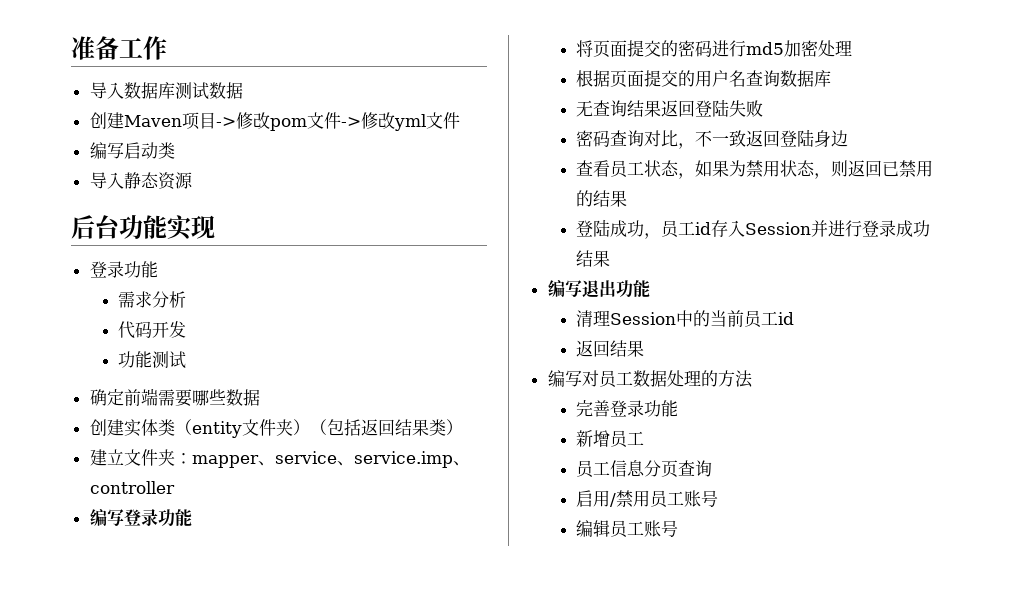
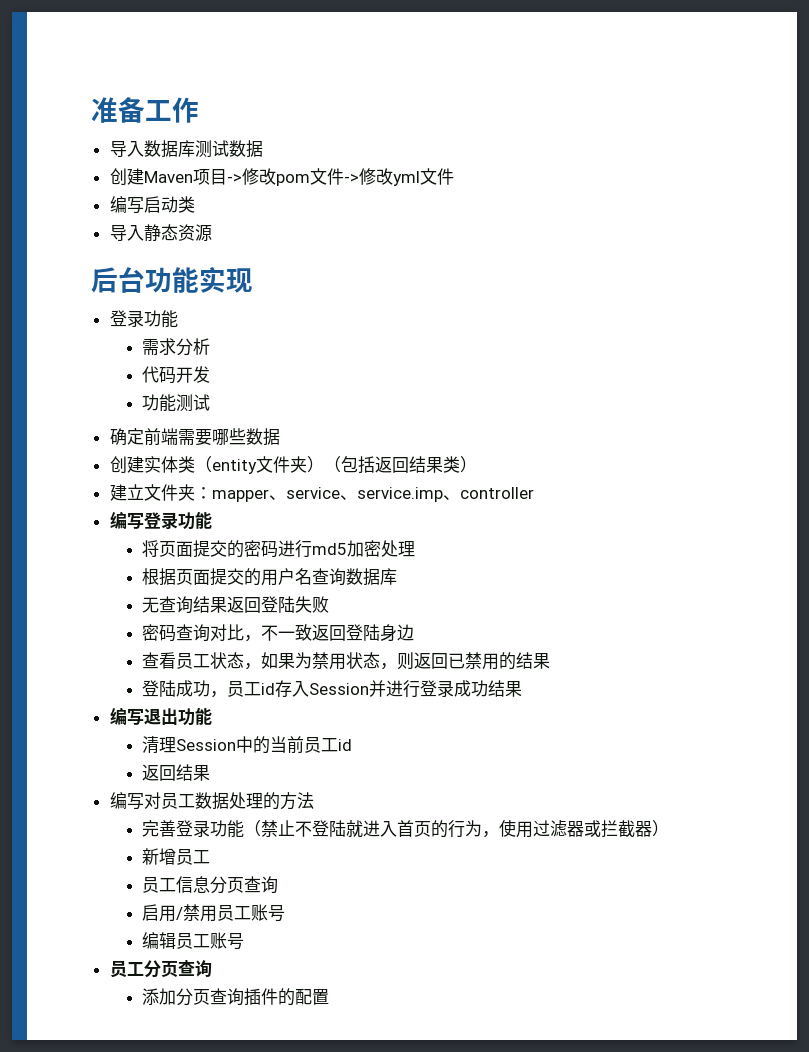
(678, 408) none -> [243,819,669,838] （禁止不登陆就进入首页的行为，使用过滤器或拦截器）
(678, 528) none -> [109,960,212,978] [141,988,329,1006] // 员工分页查询 // 添加分页查询插件的配置

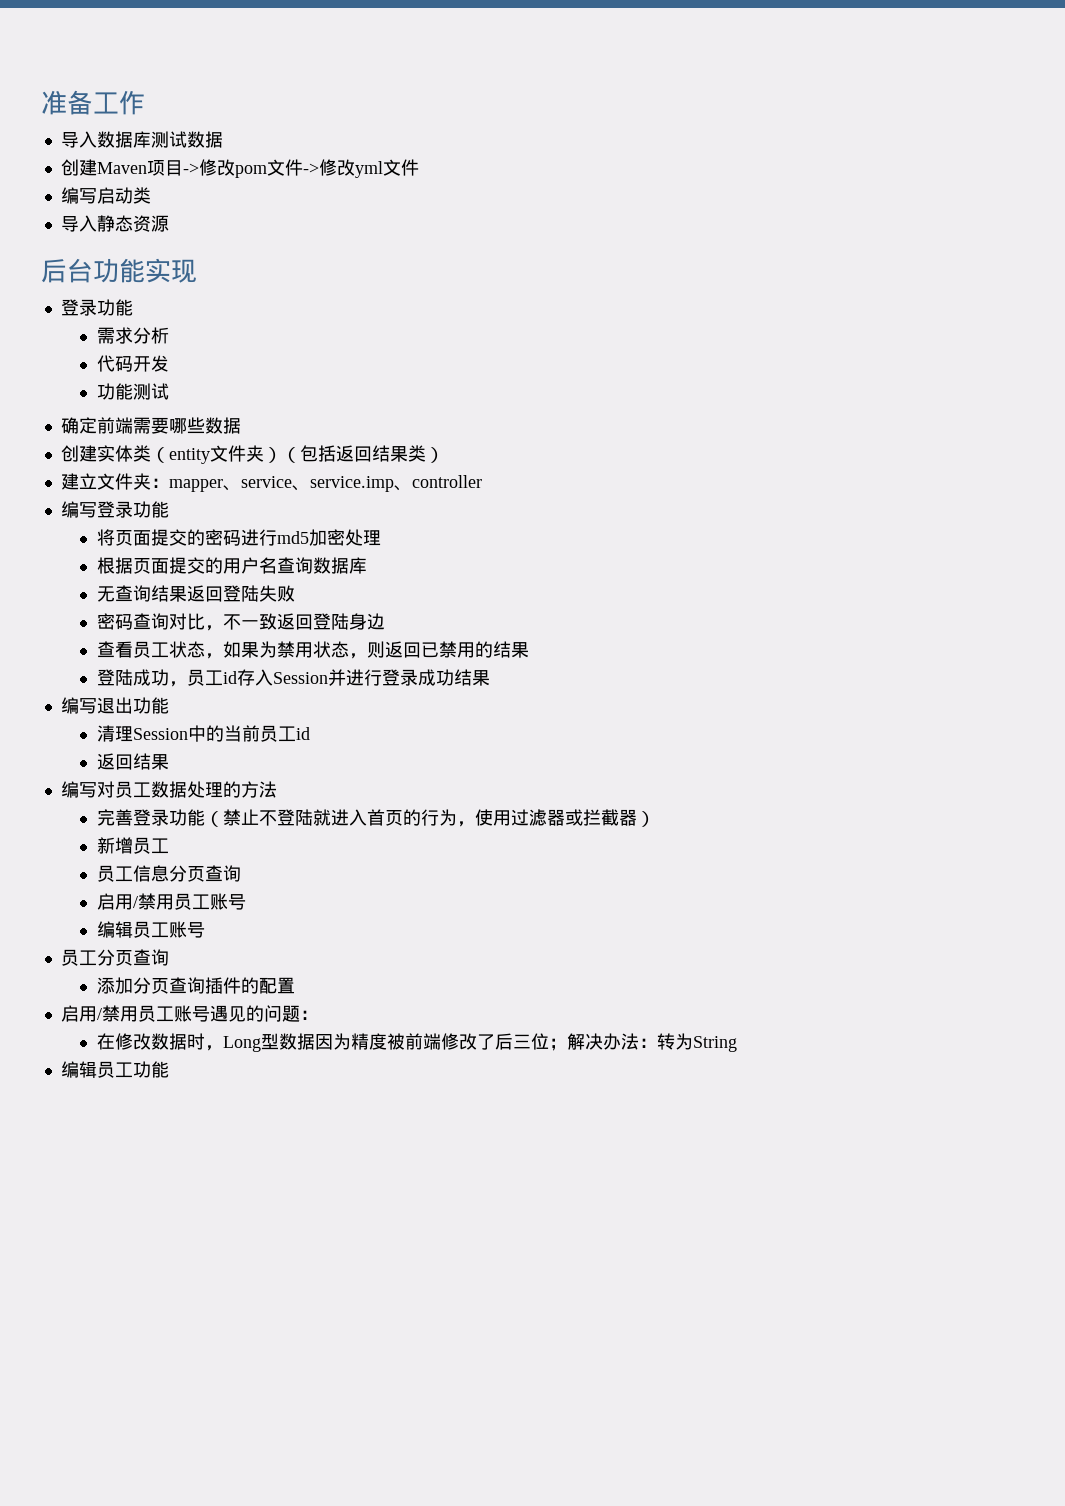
(329, 997) none -> [60,1005,318,1022] [96,1033,737,1052] [60,1061,169,1078] // 启用/禁用员工账号遇见的问题： // 在修改数据时，Long型数据因为精度被前端修改了后三位；解决办法：转为String // 编辑员工功能

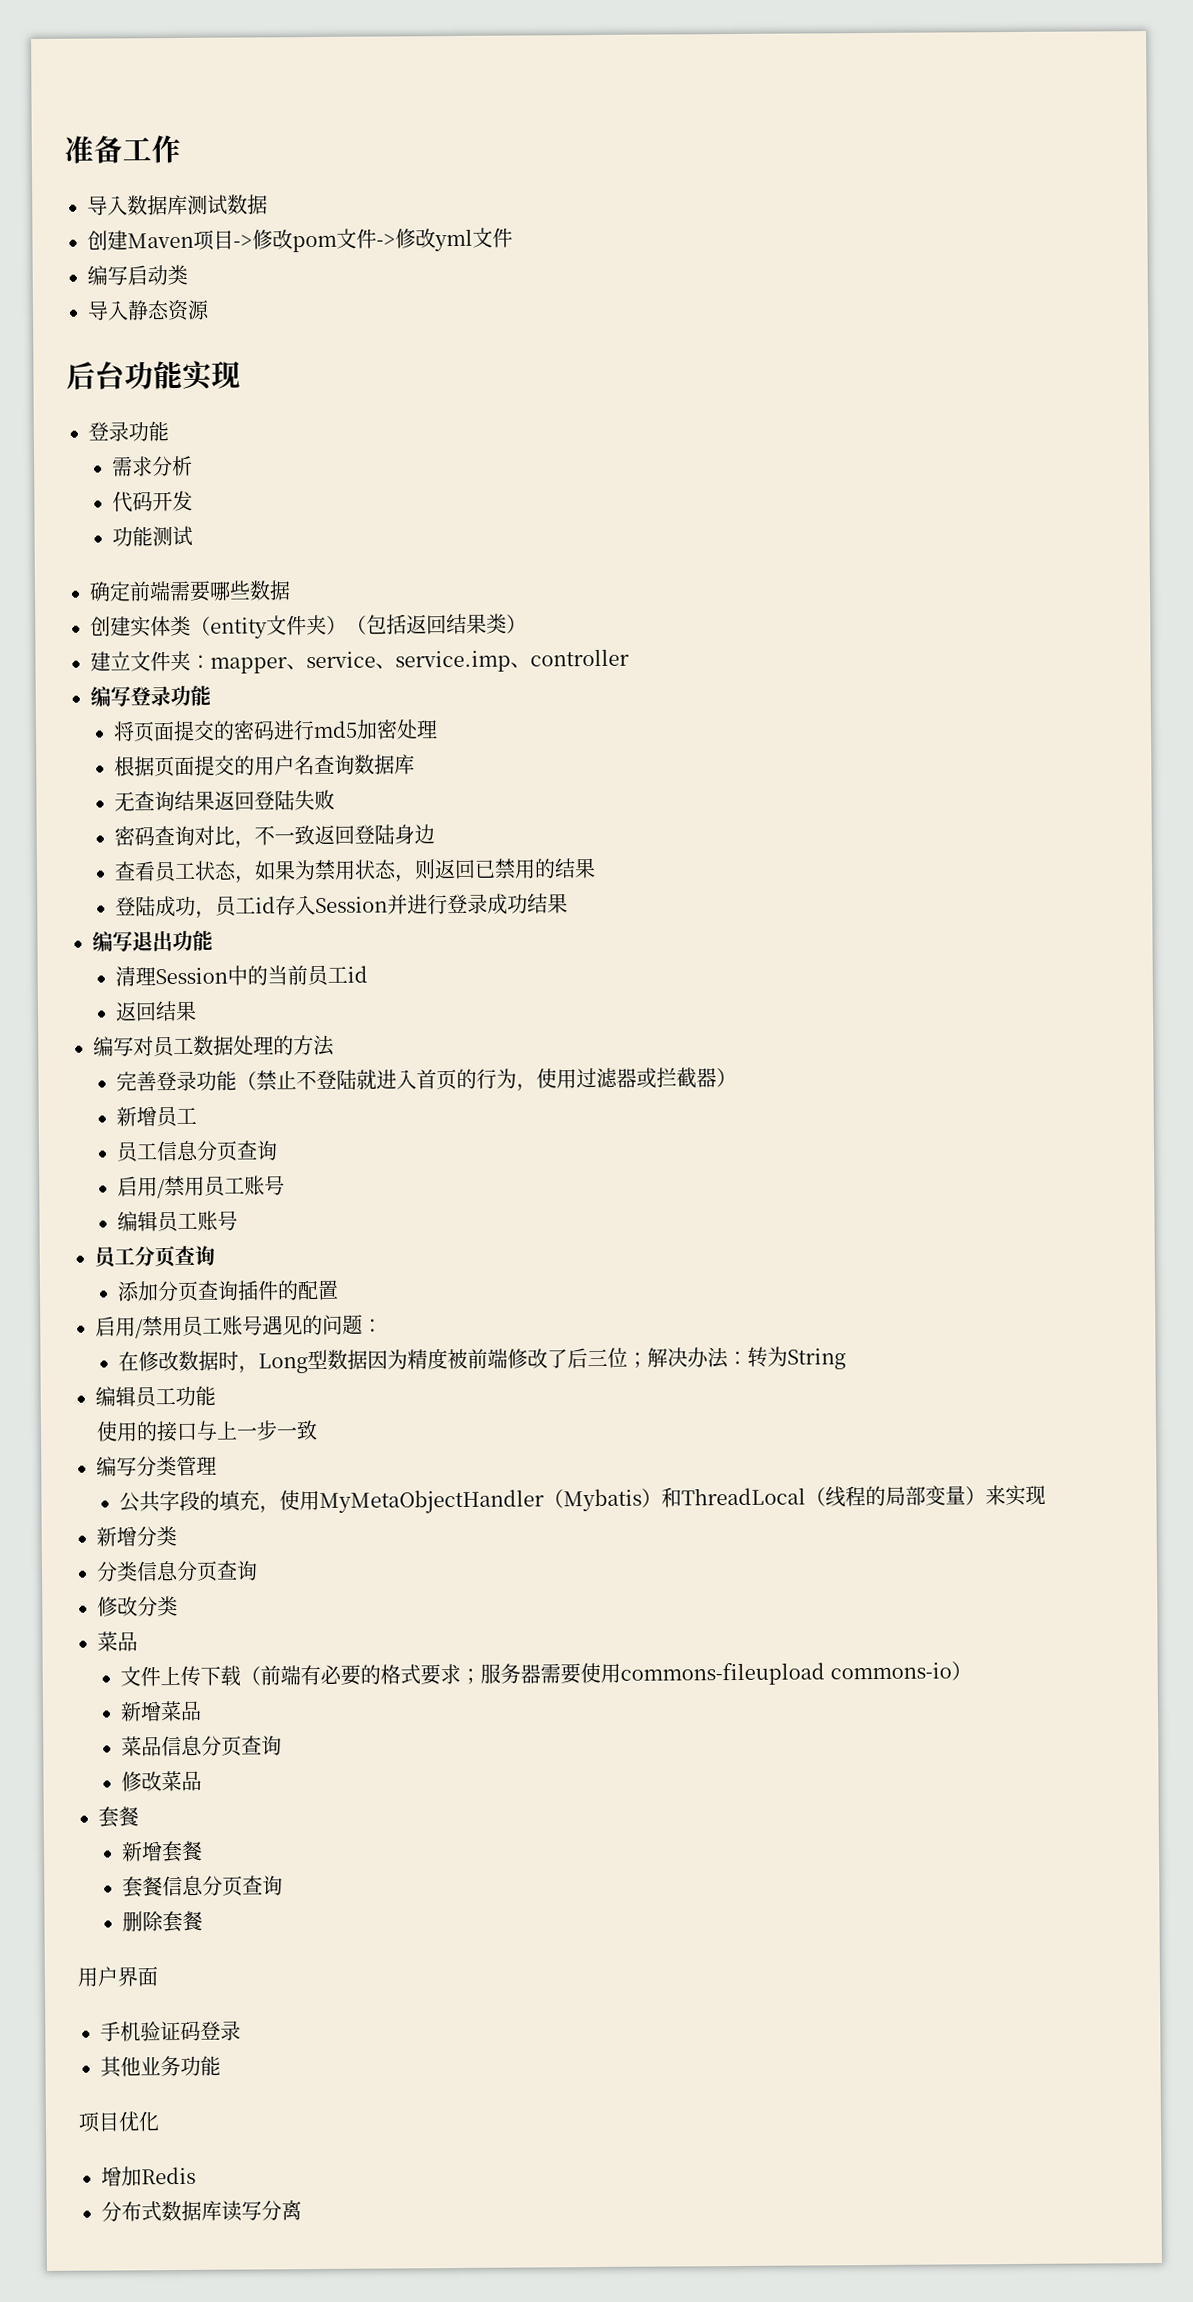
(169, 1069) none -> [96,1420,319,1443] [96,1455,217,1477] [119,1484,1047,1514] [96,1526,177,1547] [96,1560,258,1582] [97,1596,178,1617] [97,1631,138,1652] [120,1661,972,1687] [120,1700,203,1722] [121,1735,283,1757] [121,1770,203,1792] [98,1806,139,1828] [121,1840,204,1863] [122,1875,284,1898] [122,1910,204,1933] [77,1966,158,1987] [100,2020,241,2042] [100,2055,221,2078] [78,2111,160,2133] [101,2166,196,2187] [101,2200,302,2222] // 使用的接口与上一步一致 // 编写分类管理 // 公共字段的填充，使用MyMetaObjectHandler（Mybatis）和ThreadLocal（线程的局部变量）来实现 // 新增分类 // 分类信息分页查询 // 修改分类 // 菜品 // 文件上传下载（前端有必要的格式要求；服务器需要使用commons-fileupload commons-io） // 新增菜品 // 菜品信息分页查询 // 修改菜品 // 套餐 // 新增套餐 // 套餐信息分页查询 // 删除套餐 // 用户界面 // 手机验证码登录 // 其他业务功能 // 项目优化 // 增加Redis // 分布式数据库读写分离

